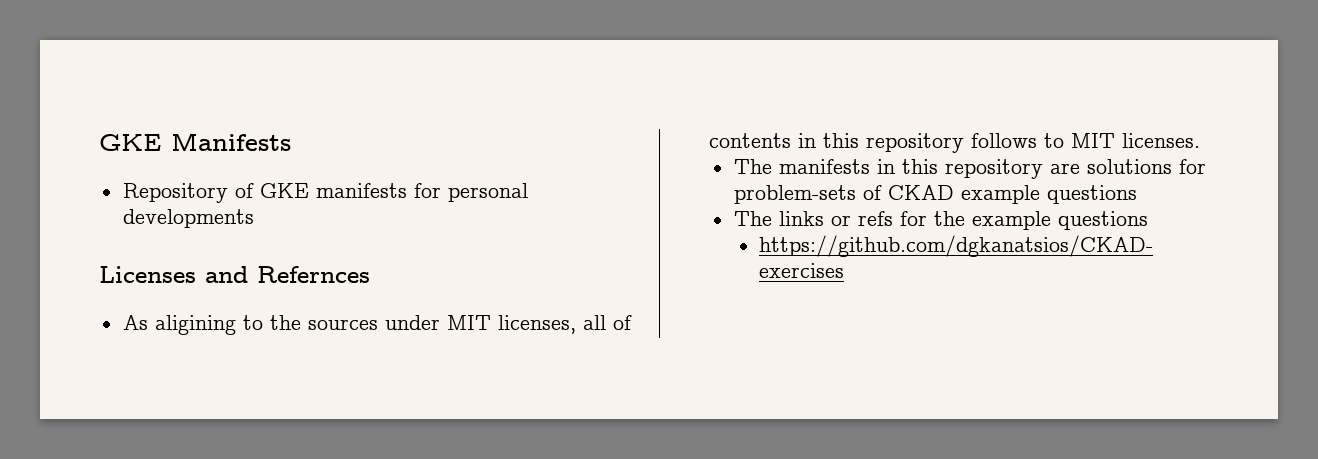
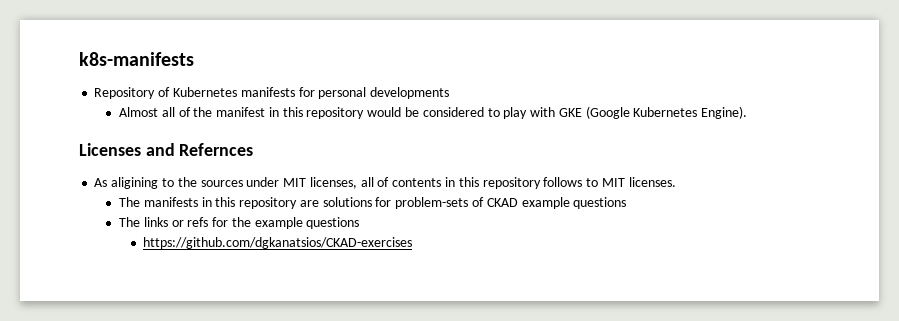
[99,133,291,151] GKE Manifests -> [79,52,194,66] k8s-manifests
[259,183,309,198] GKE -> [172,87,237,97] Kubernetes
(254, 218) none -> [118,106,748,119] // Almost all of the manifest in this repository would be considered to play with GKE (Google Kubernetes Engine).

